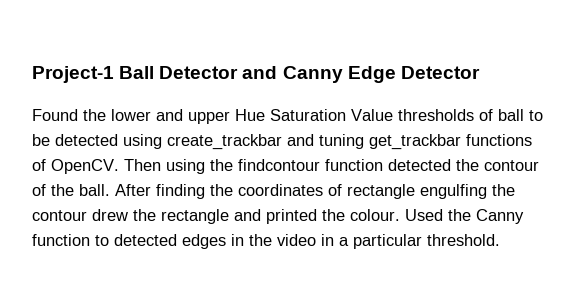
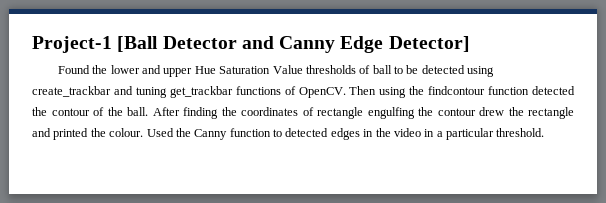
[119,66,155,79] Ball -> [117,36,159,52] [Ball
[400,66,480,79] Detector -> [388,36,470,52] Detector]

